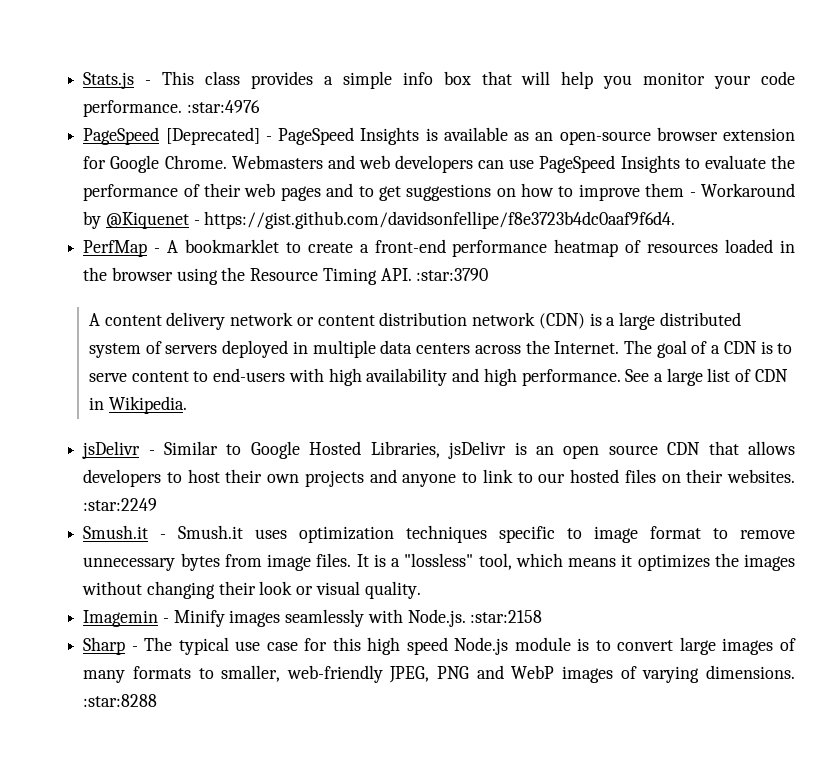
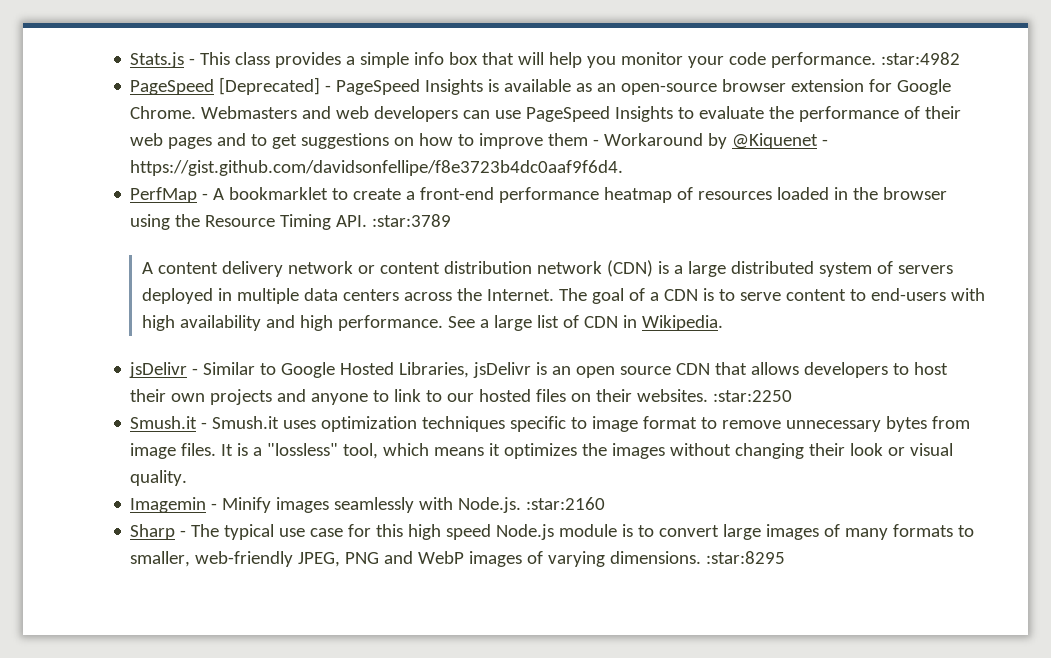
[186,100,260,113] :star:4976 -> [881,52,961,65] :star:4982
[416,268,489,281] :star:3790 -> [372,214,452,227] :star:3789
[83,498,158,511] :star:2249 -> [713,390,793,402] :star:2250
[470,610,543,623] :star:2158 -> [526,497,606,510] :star:2160
[83,694,158,707] :star:8288 -> [706,551,786,564] :star:8295

